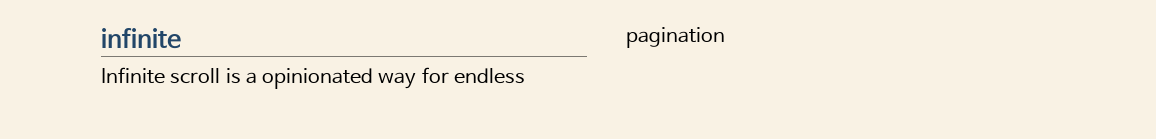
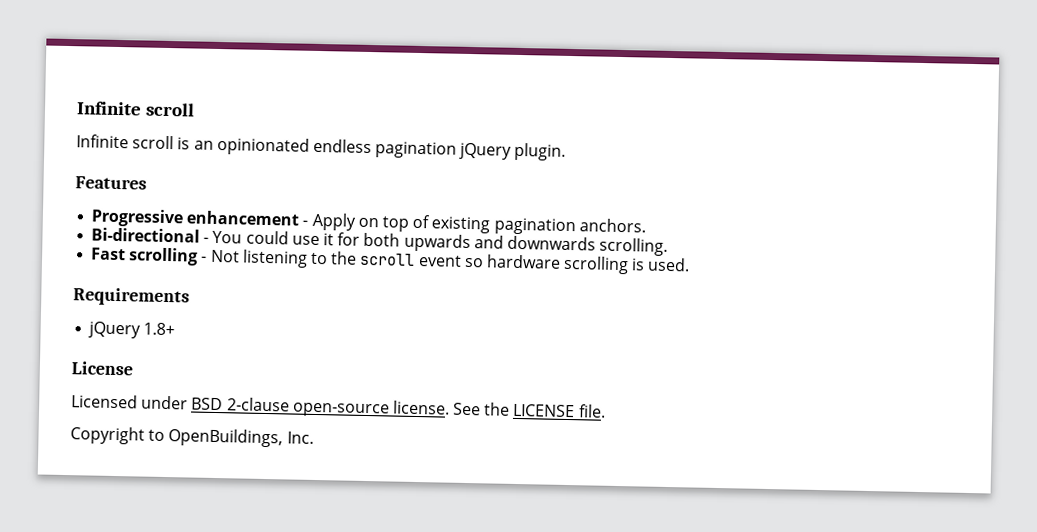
[101,28,181,49] infinite -> [76,101,195,117] Infinite scroll
[245,67,525,89] [626,27,725,48] a opinionated way for endless pagination -> [193,136,567,161] [75,176,147,190] [91,208,646,236] [91,227,669,256] [91,247,691,275] [73,287,190,307] [88,321,176,339] [71,361,134,376] [71,394,606,418] [70,426,314,448] an opinionated endless pagination jQuery plugin. // Features // Progressive enhancement - Apply on top of existing pagination anchors. // Bi-directional - You could use it for both upwards and downwards scrolling. // Fast scrolling - Not listening to the scroll event so hardware scrolling is used. // Requirements // jQuery 1.8+ // License // Licensed under BSD 2-clause open-source license. See the LICENSE file. // Copyright to OpenBuildings, Inc.

